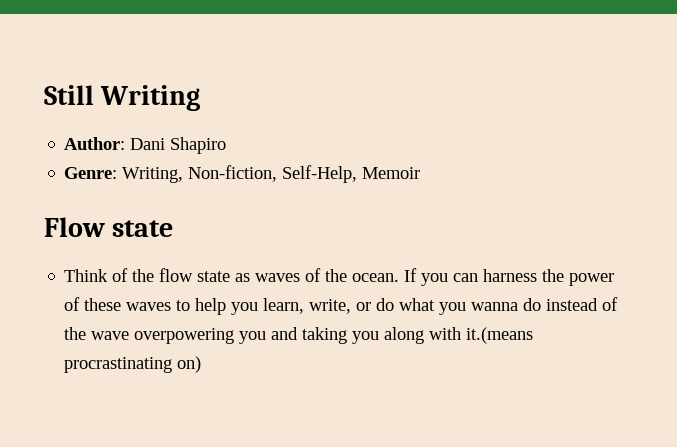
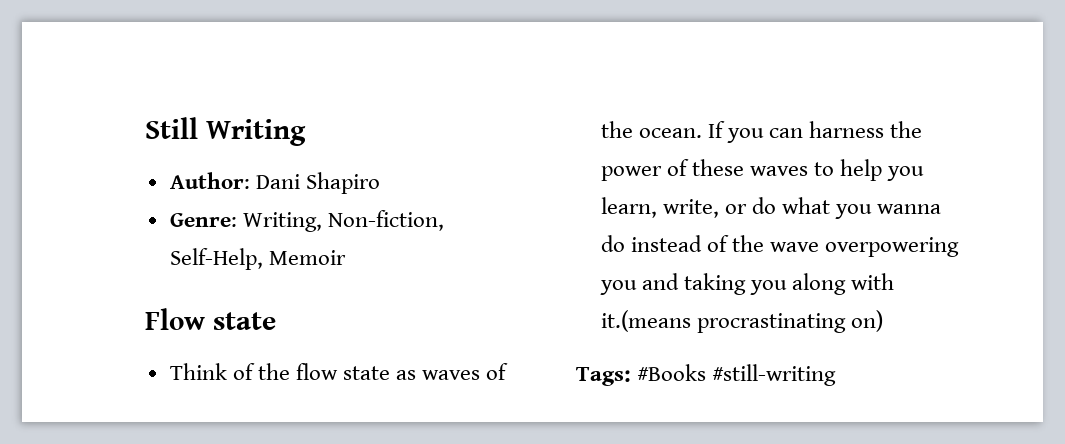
(202, 364) none -> [576,364,837,386] // Tags: #Books #still-writing

